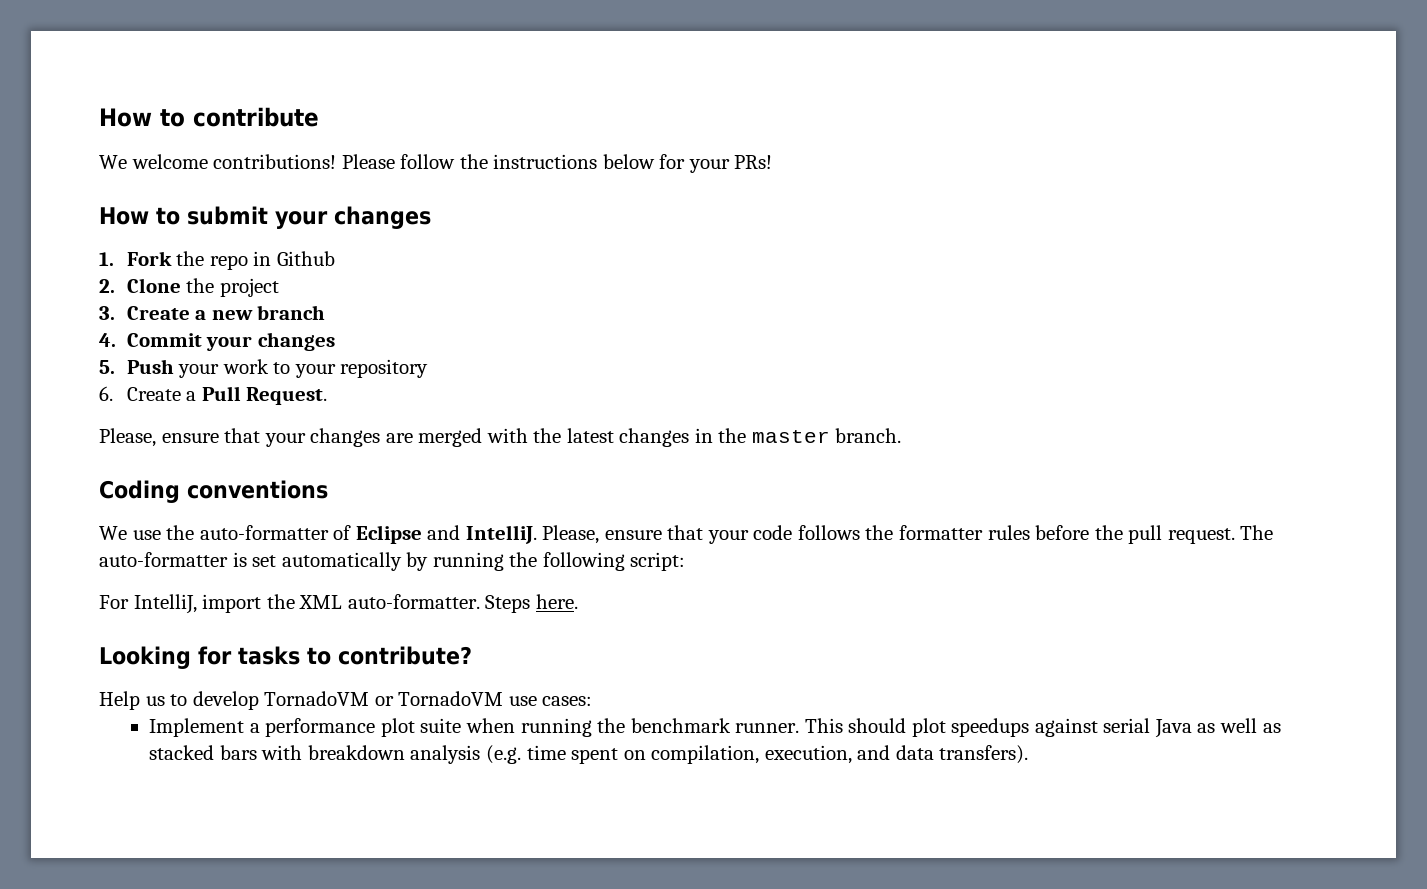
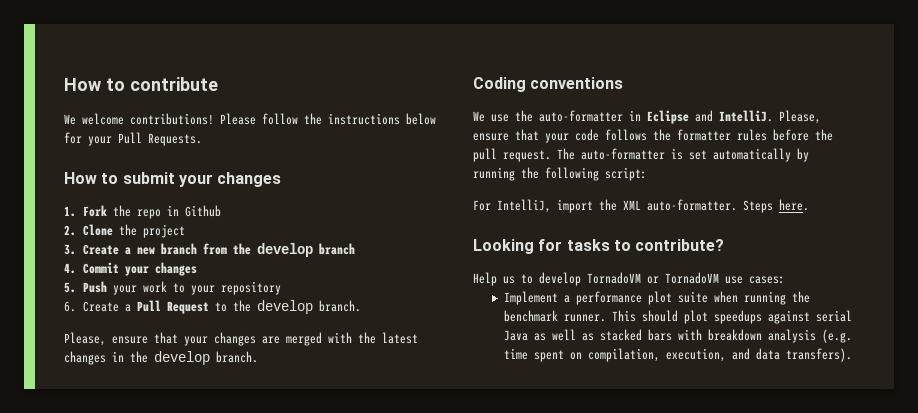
[734,155,773,169] PRs! -> [118,132,202,146] Pull Requests.
(326, 312) none -> [202,243,355,257] from the develop branch
[246,387,328,405] Request. -> [166,300,361,314] Request to the develop branch.
[751,430,830,443] master -> [154,351,210,365] develop
[333,525,352,540] of -> [629,110,641,121] in

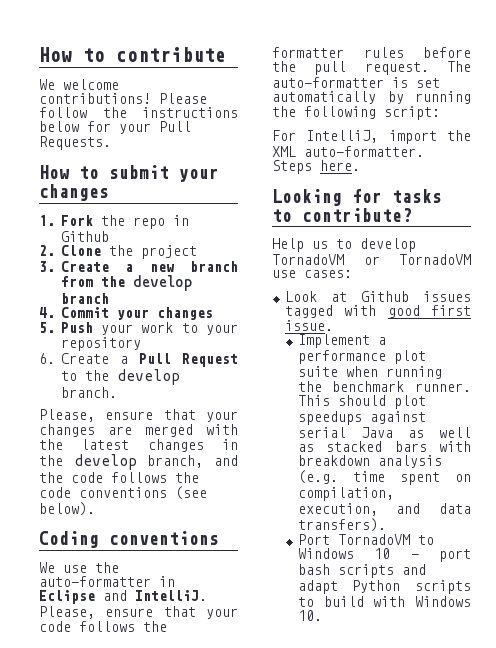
[216,351,258,363] branch. -> [147,455,238,468] [39,472,199,483] [39,486,207,500] [39,502,95,516] branch, and the code follows the code conventions (see below).
(785, 280) none -> [284,291,471,302] [284,305,471,318] [284,320,333,331] // Look at Github issues tagged with good first issue.
(852, 355) none -> [297,534,434,545] [297,548,471,562] [297,564,426,578] [297,580,471,594] [297,596,471,607] [297,610,322,621] // Port TornadoVM to Windows 10 - port bash scripts and adapt Python scripts to build with Windows 10.

